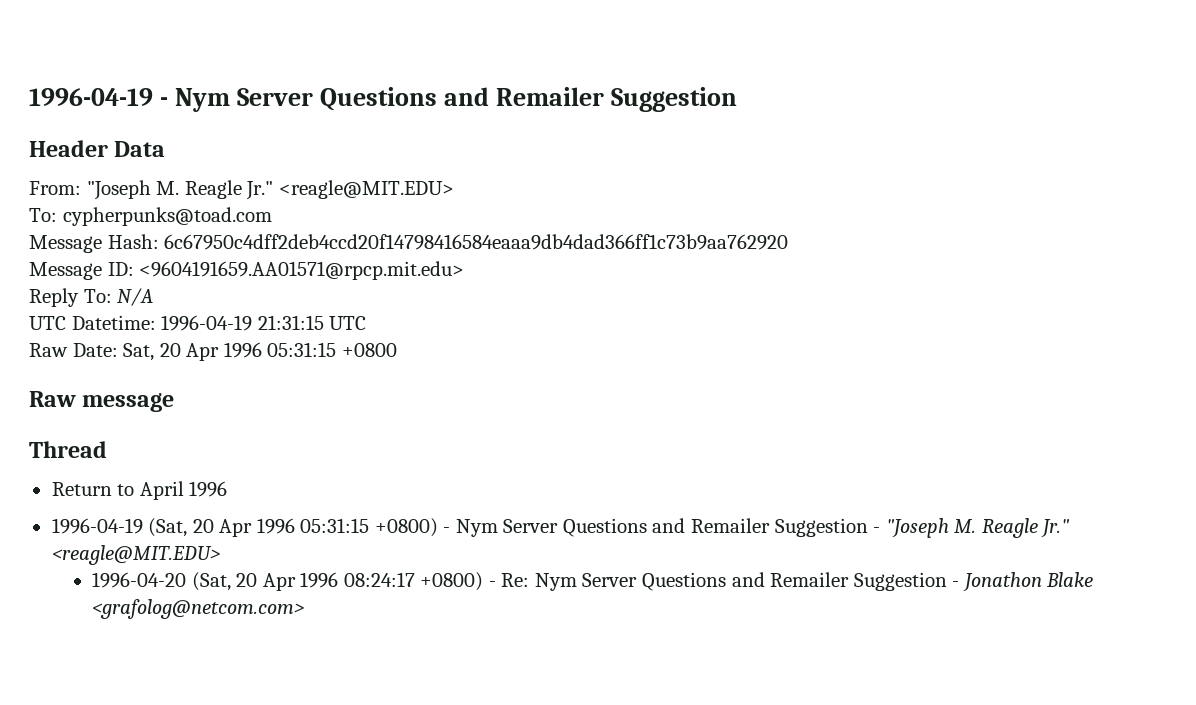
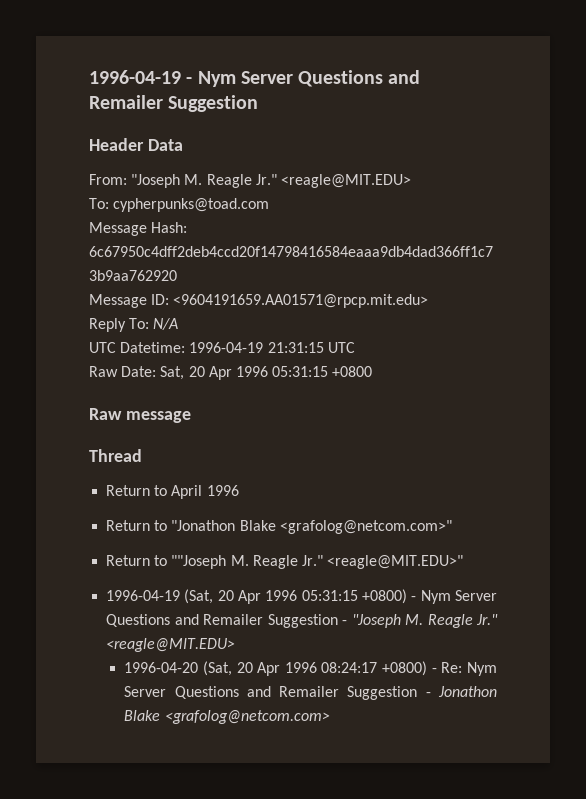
(228, 489) none -> [106,520,452,534] [106,555,464,569] // Return to "Jonathon Blake <grafolog@netcom.com>" // Return to ""Joseph M. Reagle Jr." <reagle@MIT.EDU>"

